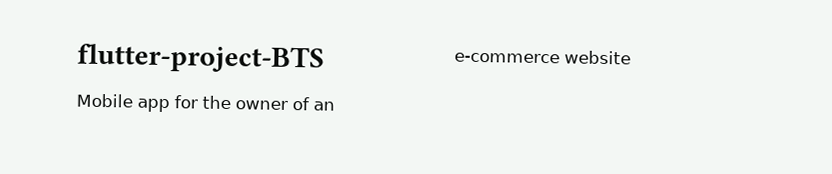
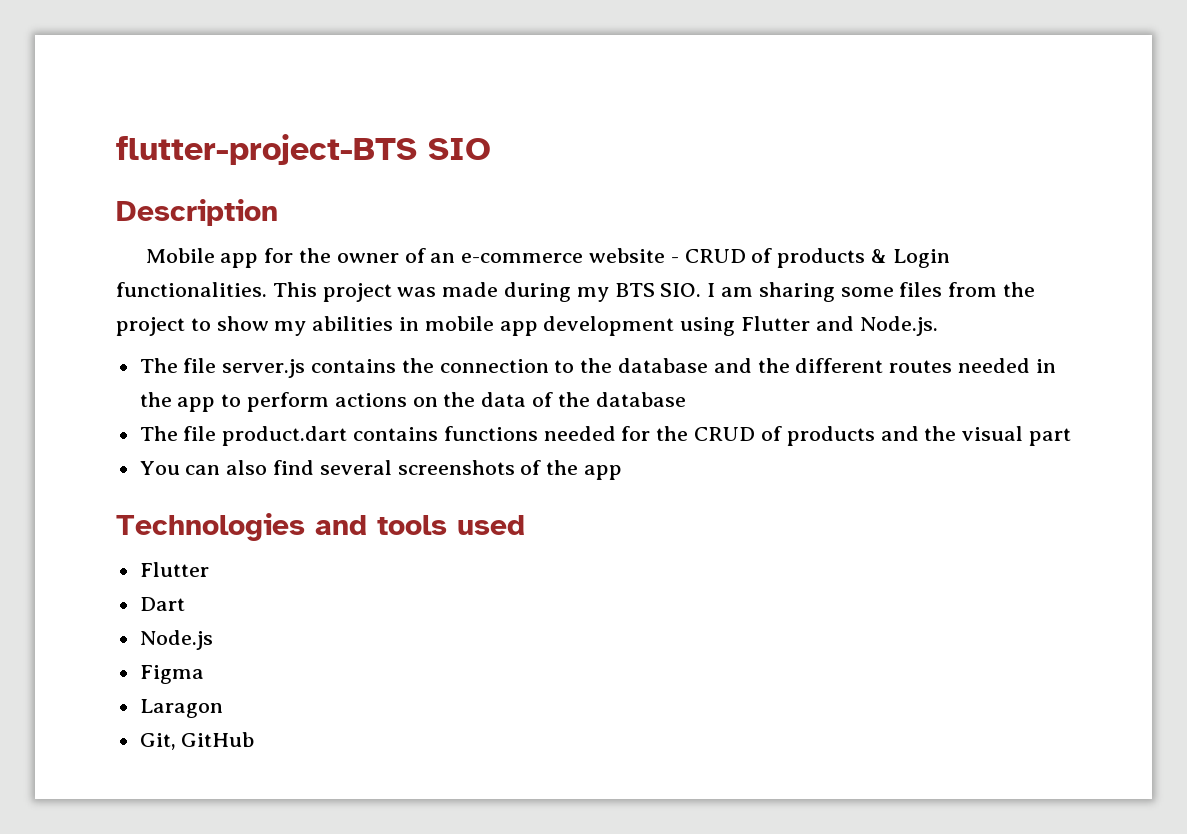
(325, 58) none -> [428,138,491,160] [116,199,278,226] SIO // Description
(631, 57) none -> [670,248,950,268] [116,282,1036,302] [116,316,938,336] [139,358,1056,378] [139,392,686,412] [139,426,1071,446] [139,460,623,480] [116,513,525,541] [139,562,209,577] [139,597,185,611] [139,630,213,650] [139,665,204,684] [139,699,223,718] [139,732,255,750] - CRUD of products & Login functionalities. This project was made during my BTS SIO. I am sharing some files from the project to show my abilities in mobile app development using Flutter and Node.js. // The file server.js contains the connection to the database and the different routes needed in the app to perform actions on the data of the database // The file product.dart contains functions needed for the CRUD of products and the visual part // You can also find several screenshots of the app // Technologies and tools used // Flutter // Dart // Node.js // Figma // Laragon // Git, GitHub

